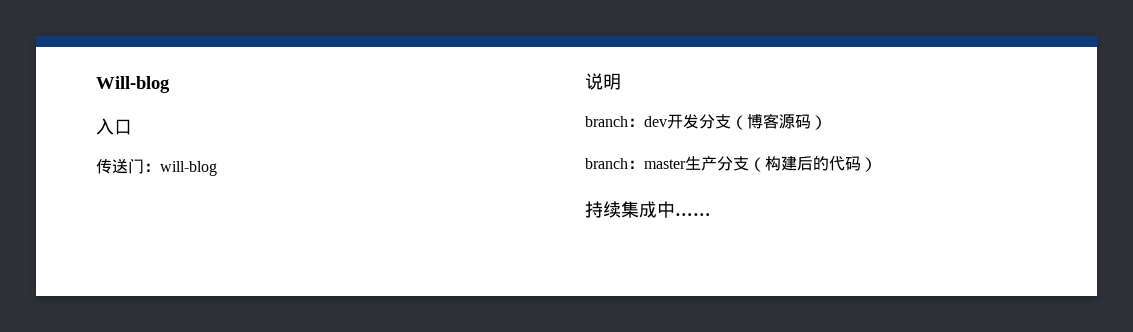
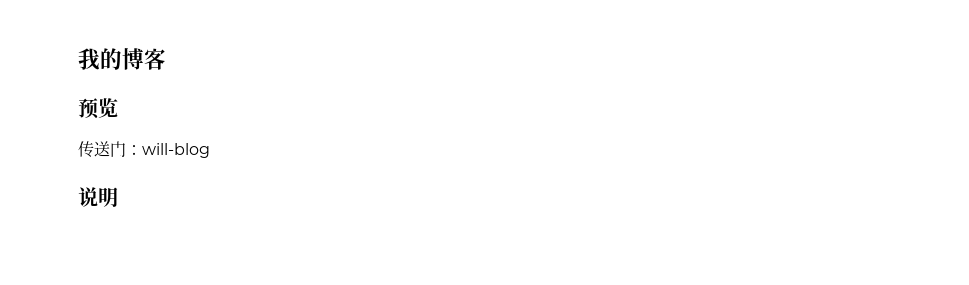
[96,76,170,93] [96,118,132,135] Will-blog // 入口 -> [78,48,166,70] [78,98,118,119] 我的博客 // 预览
[585,113,827,130] [585,156,877,172] [585,201,711,218] // branch：dev开发分支（博客源码） // branch：master生产分支（构建后的代码） // 持续集成中…… -> (118, 197) none

